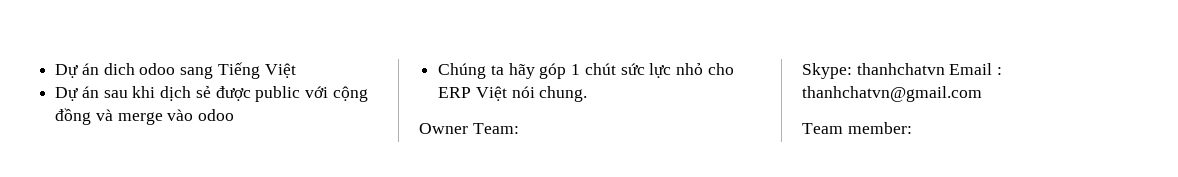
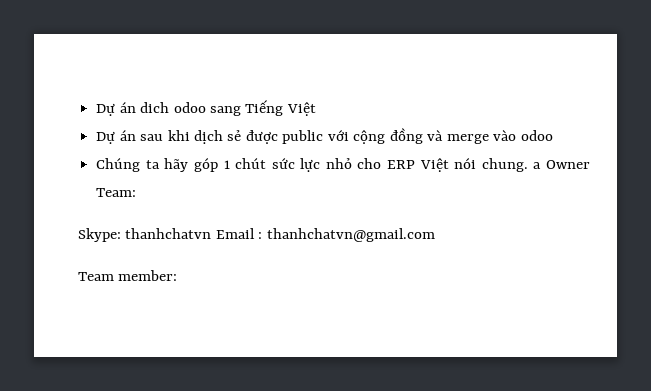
(588, 94) // -> [533,162,542,169] a

